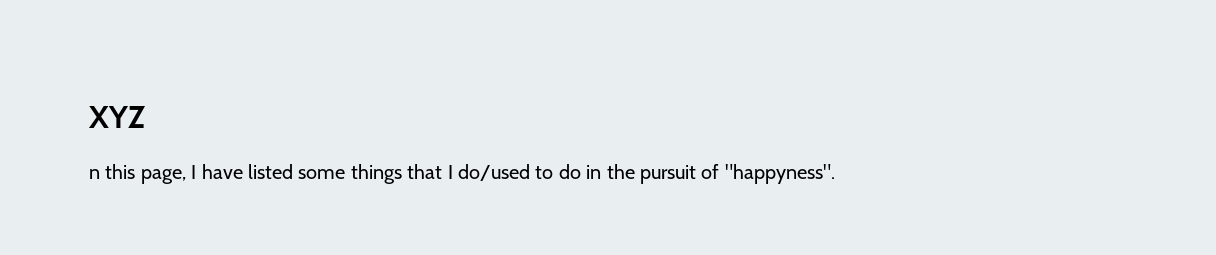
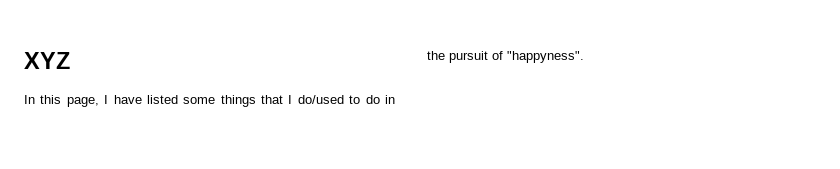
[89,169,100,179] n -> [24,95,35,104] In

